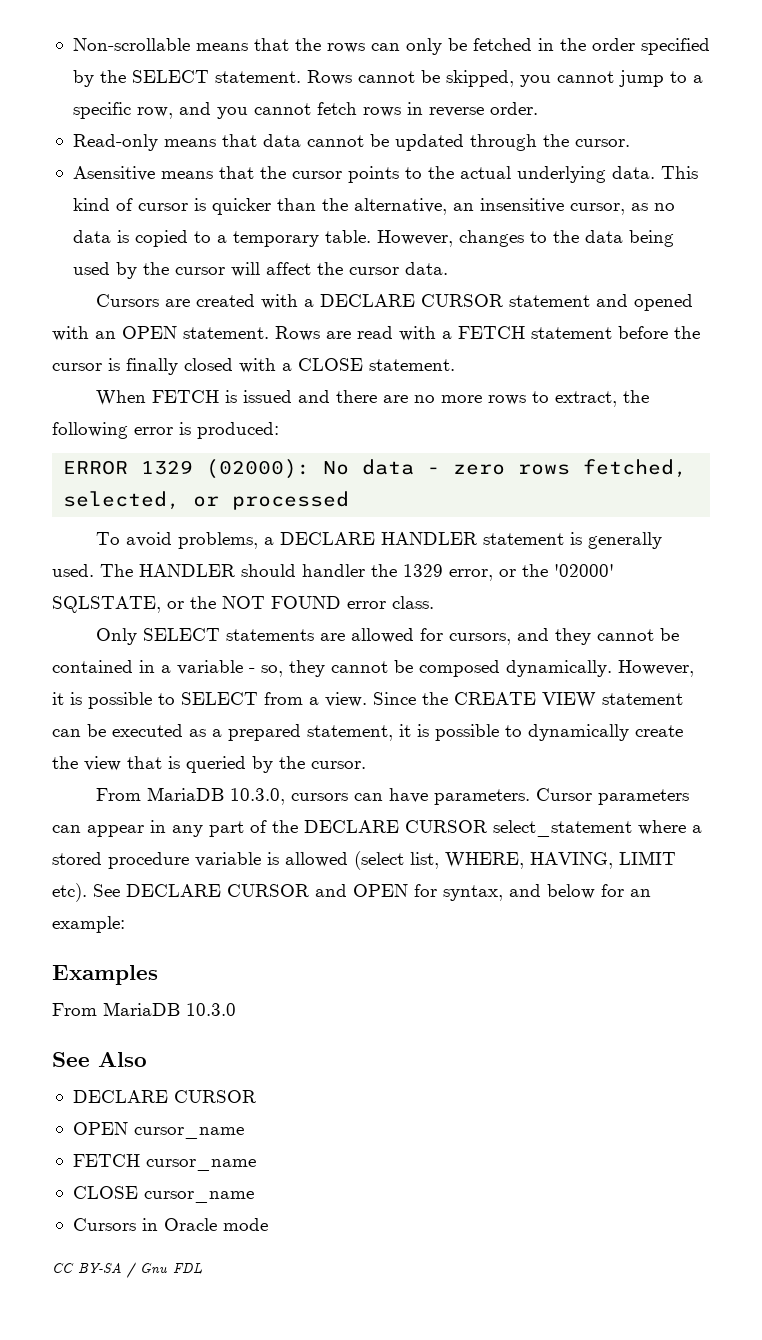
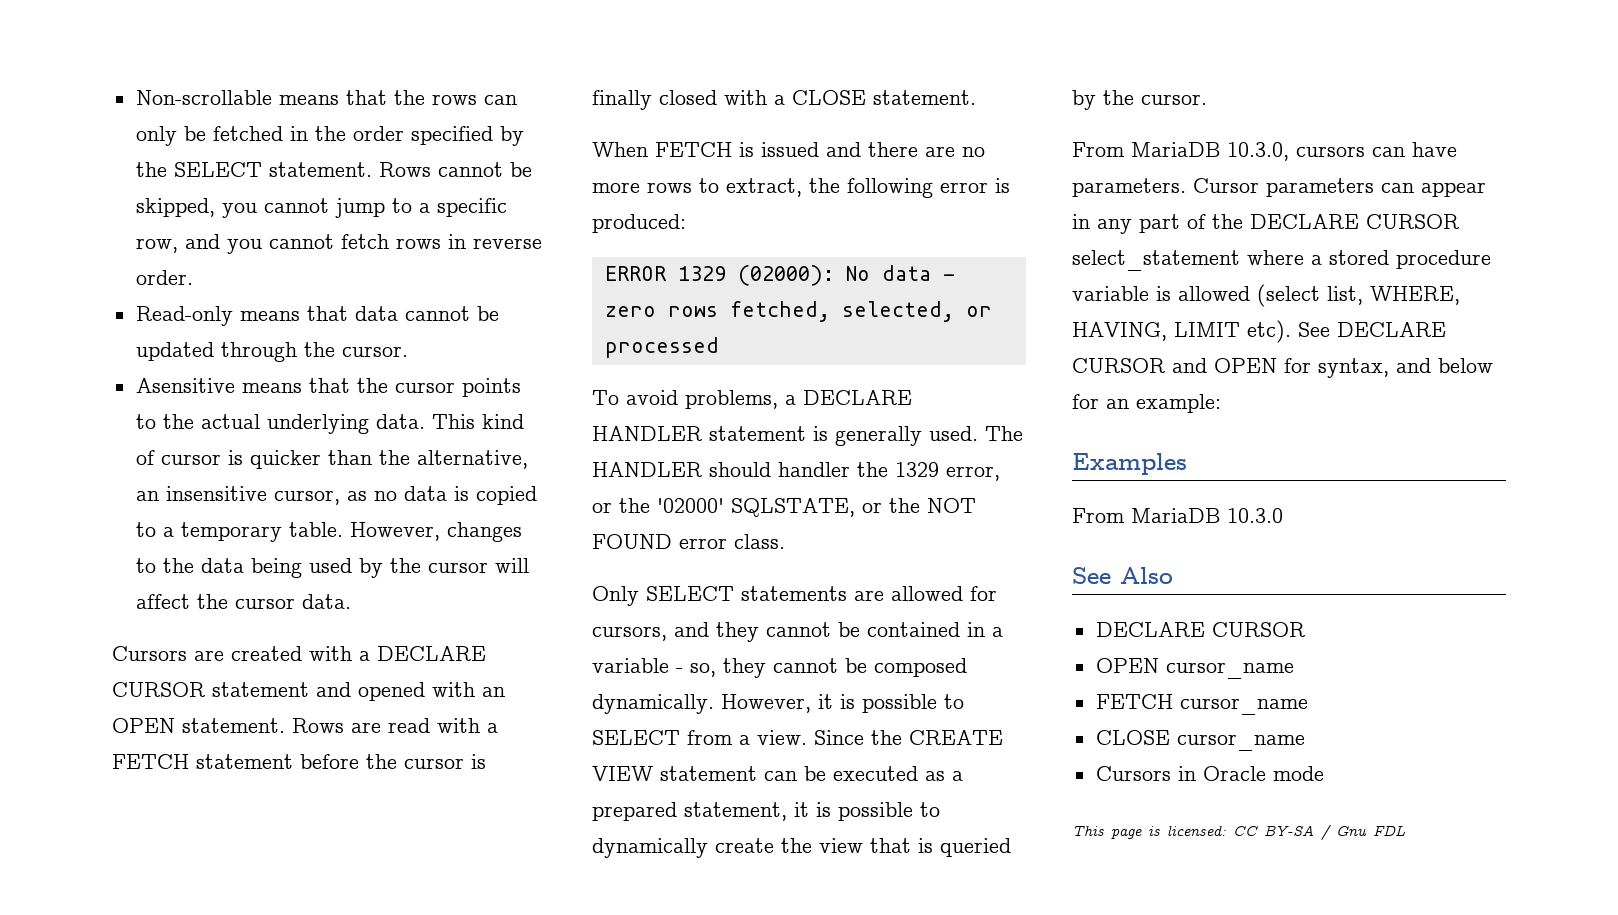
(268, 1224) none -> [1072,825,1226,839] This page is licensed:

